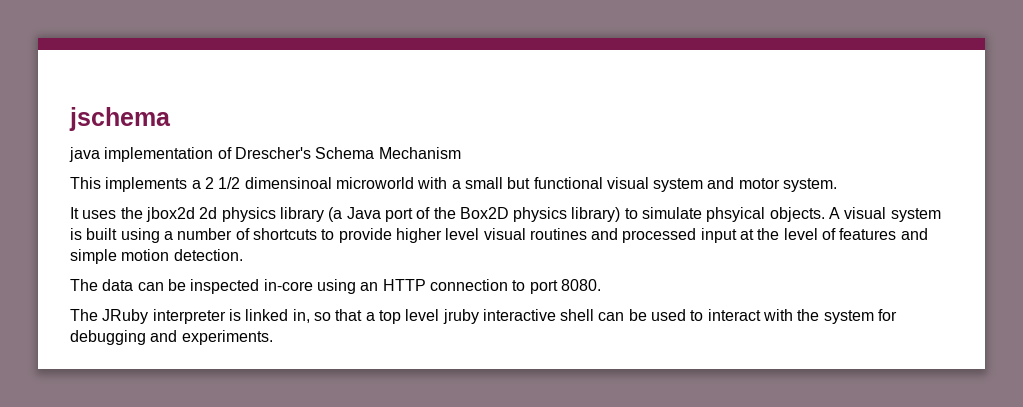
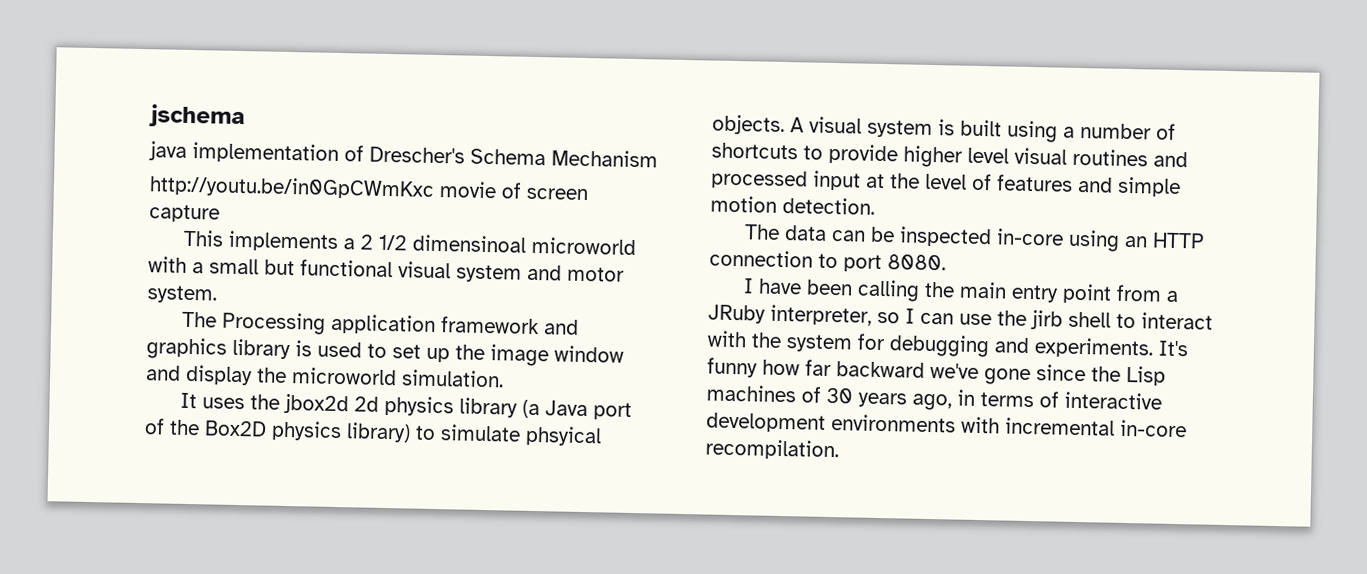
(461, 153) none -> [149,175,588,201] [149,204,220,223] // http://youtu.be/in0GpCWmKxc movie of screen capture
(838, 185) none -> [181,311,579,335] [146,337,624,367] [146,364,504,388] // The Processing application framework and graphics library is used to set up the image window and display the microworld simulation.
[70,309,687,324] The JRuby interpreter is linked in, so that a top level jruby interactive shell can be used -> [742,278,1179,304] [708,304,1111,330] I have been calling the main entry point from a JRuby interpreter, so I can use the jirb shell
(273, 337) none -> [1158,340,1189,357] [707,357,1166,386] [706,384,1162,411] [706,412,1187,438] [705,438,839,461] It's funny how far backward we've gone since the Lisp machines of 30 years ago, in terms of interactive development environments with incremental in-core recompilation.

